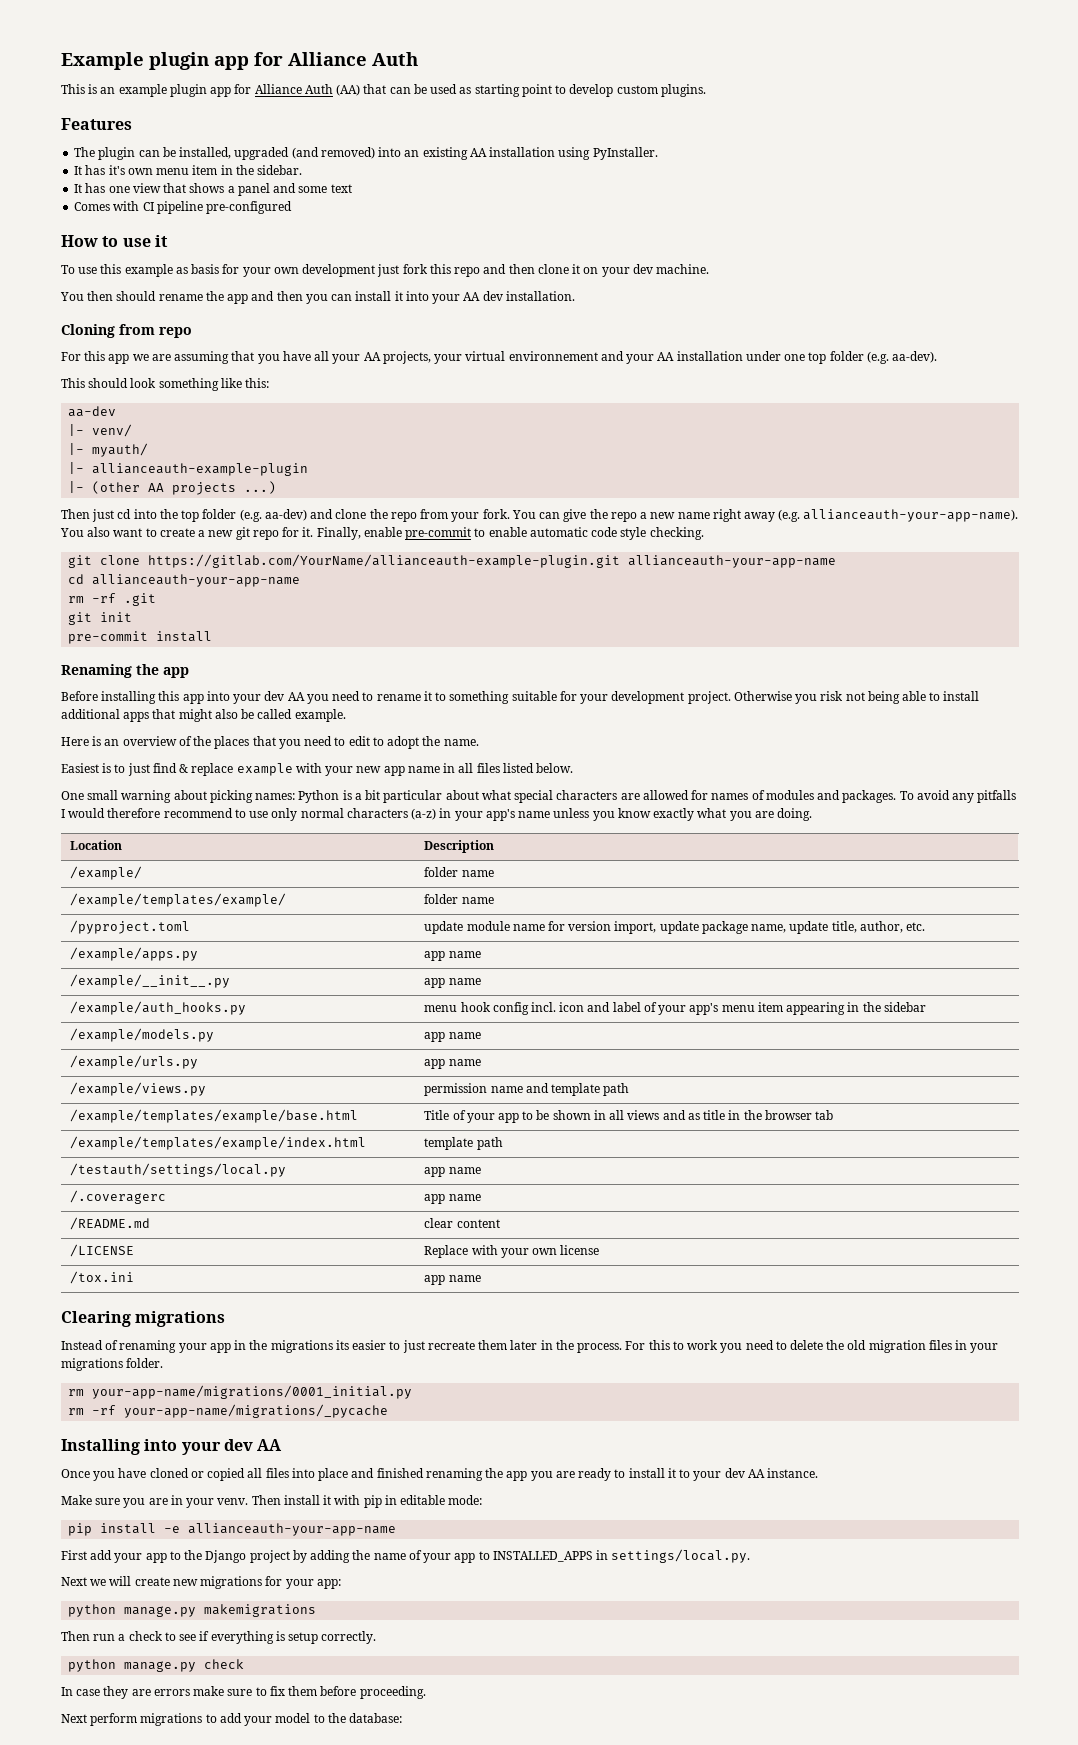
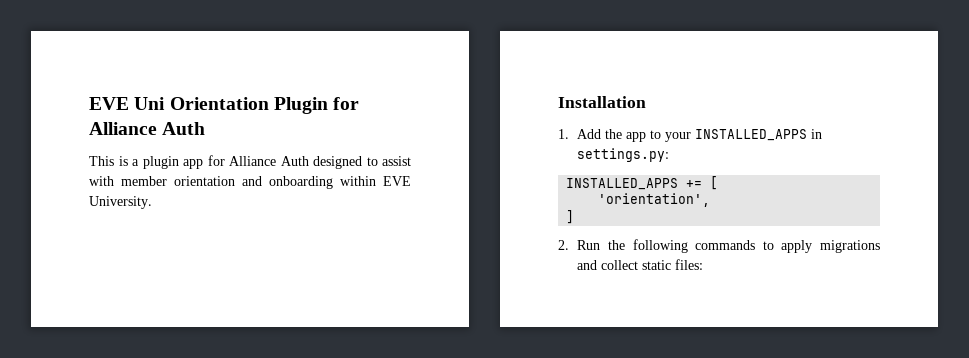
[61,52,249,70] Example plugin app -> [89,97,328,114] EVE Uni Orientation Plugin
[100,84,706,97] [61,118,132,130] [74,147,658,160] [74,165,303,175] [74,183,352,196] [74,201,293,214] [61,235,168,247] [61,264,710,277] [60,291,575,304] [61,324,192,338] [61,351,938,364] [61,378,270,391] [68,406,117,417] [68,424,133,437] [68,443,149,457] [68,462,309,476] [68,481,277,495] [61,509,1019,522] [60,527,704,540] [68,554,837,568] [68,574,301,587] [68,593,157,606] [68,612,133,625] [68,631,213,644] [61,664,189,678] [61,691,980,704] [61,709,346,722] [61,736,479,749] [61,763,574,776] [61,790,1017,803] [61,808,813,821] [70,840,123,850] [424,840,495,853] [70,866,143,880] [424,867,494,877] [70,893,287,907] [424,894,494,904] [70,920,191,934] [424,921,926,934] [70,947,199,961] [424,951,481,961] [70,974,231,988] [424,978,481,988] [70,1001,247,1015] [424,1002,926,1015] [70,1028,215,1042] [424,1032,481,1042] [70,1055,199,1069] [424,1059,481,1069] [70,1082,207,1096] [424,1083,630,1096] [70,1109,359,1123] [424,1110,834,1123] [70,1136,367,1150] [424,1137,503,1150] [70,1163,287,1177] [424,1167,481,1177] [70,1190,167,1204] [424,1194,481,1204] [70,1217,151,1230] [424,1218,500,1228] [70,1244,135,1257] [424,1245,600,1258] [70,1271,135,1284] [424,1275,481,1285] [61,1311,226,1327] [61,1340,999,1353] [61,1358,164,1371] [68,1385,413,1399] [68,1404,389,1418] [61,1439,283,1455] [61,1468,819,1481] [61,1495,483,1508] [68,1523,397,1536] [61,1549,751,1563] [61,1576,341,1589] [68,1604,317,1617] [61,1631,377,1644] [68,1659,245,1672] [61,1686,426,1699] [61,1713,403,1726] an example plugin app for Alliance Auth (AA) that can be used as starting point to develop custom plugins. // Features // The plugin can be installed, upgraded (and removed) into an existing AA installation using PyInstaller. // It has it's own menu item in the sidebar. // It has one view that shows a panel and some text // Comes with CI pipeline pre-configured // How to use it // To use this example as basis for your own development just fork this repo and then clone it on your dev machine. // You then should rename the app and then you can install it into your AA dev installation. // Cloning from repo // For this app we are assuming that you have all your AA projects, your virtual environnement and your AA installation under one top folder (e.g. aa-dev). // This should look something like this: // aa-dev // |- venv/ // |- myauth/ // |- allianceauth-example-plugin // |- (other AA projects ...) // Then just cd into the top folder (e.g. aa-dev) and clone the repo from your fork. You can give the repo a new name right away (e.g. allianceauth-your-app-name). You also want to create a new git repo for it. Finally, enable pre-commit to enable automatic code style checking. // git clone https://gitlab.com/YourName/allianceauth-example-plugin.git allianceauth-your-app-name // cd allianceauth-your-app-name // rm -rf .git // git init // pre-commit install // Renaming the app // Before installing this app into your dev AA you need to rename it to something suitable for your development project. Otherwise you risk not being able to install additional apps that might also be called example. // Here is an overview of the places that you need to edit to adopt the name. // Easiest is to just find & replace example with your new app name in all files listed below. // One small warning about picking names: Python is a bit particular about what special characters are allowed for names of modules and packages. To avoid any pitfalls I would therefore recommend to use only normal characters (a-z) in your app's name unless you know exactly what you are doing. // Location | Description // /example/ | folder name // /example/templates/example/ | folder name // /pyproject.toml | update module name for version import, update package name, update title, author, etc. // /example/apps.py | app name // /example/__init__.py | app name // /example/auth_hooks.py | menu hook config incl. icon and label of your app's menu item appearing in the sidebar // /example/models.py | app name // /example/urls.py | app name // /example/views.py | permission name and template path // /example/templates/example/base.html | Title of your app to be shown in all views and as title in the browser tab // /example/templates/example/index.html | template path // /testauth/settings/local.py | app name // /.coveragerc | app name // /README.md | clear content // /LICENSE | Replace with your own license // /tox.ini | app name // Clearing migrations // Instead of renaming your app in the migrations its easier to just recreate them later in the process. For this to work you need to delete the old migration files in your migrations folder. // rm your-app-name/migrations/0001_initial.py // rm -rf your-app-name/migrations/_pycache // Installing into your dev AA // Once you have cloned or copied all files into place and finished renaming the app you are ready to install it to your dev AA instance. // Make sure you are in your venv. Then install it with pip in editable mode: // pip install -e allianceauth-your-app-name // First add your app to the Django project by adding the name of your app to INSTALLED_APPS in settings/local.py. // Next we will create new migrations for your app: // python manage.py makemigrations // Then run a check to see if everything is setup correctly. // python manage.py check // In case they are errors make sure to fix them before proceeding. // Next perform migrations to add your model to the database: -> [132,155,411,169] [89,176,411,189] [89,196,152,209] [558,96,646,108] [558,129,823,142] [577,148,670,162] [566,176,719,190] [598,193,711,207] [566,210,575,224] [558,239,880,253] [577,259,704,270] a plugin app for Alliance Auth designed to assist with member orientation and onboarding within EVE University. // Installation // 1. Add the app to your INSTALLED_APPS in settings.py: // INSTALLED_APPS += [ // 'orientation', // ] // 2. Run the following commands to apply migrations and collect static files:

